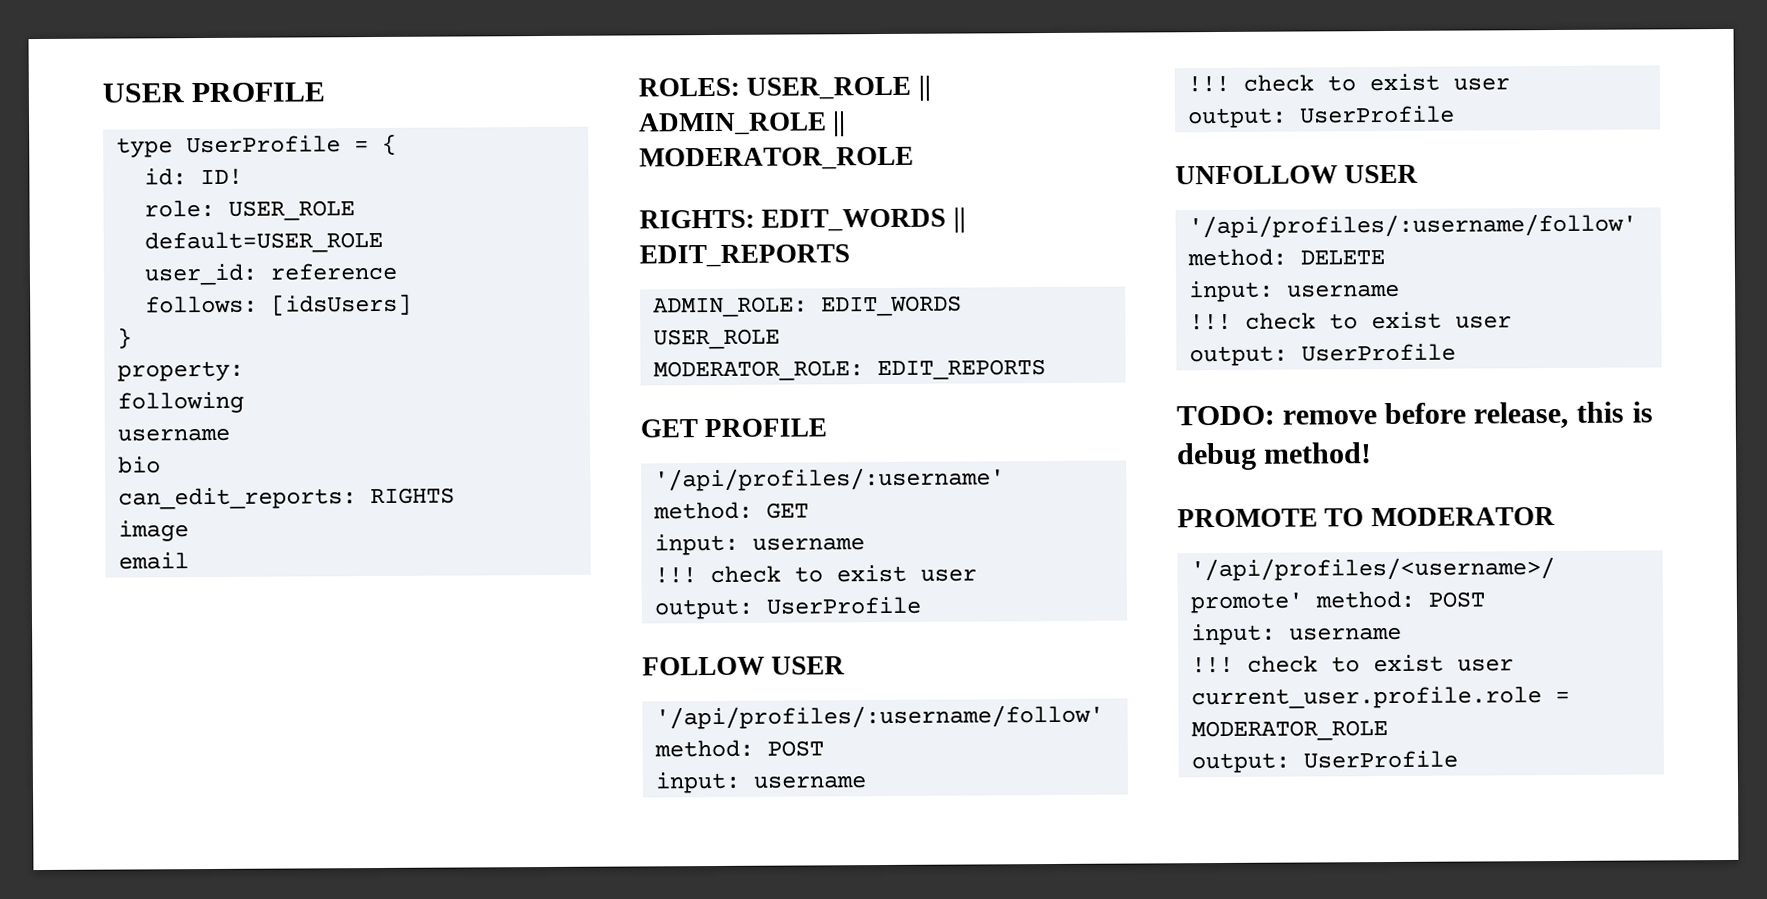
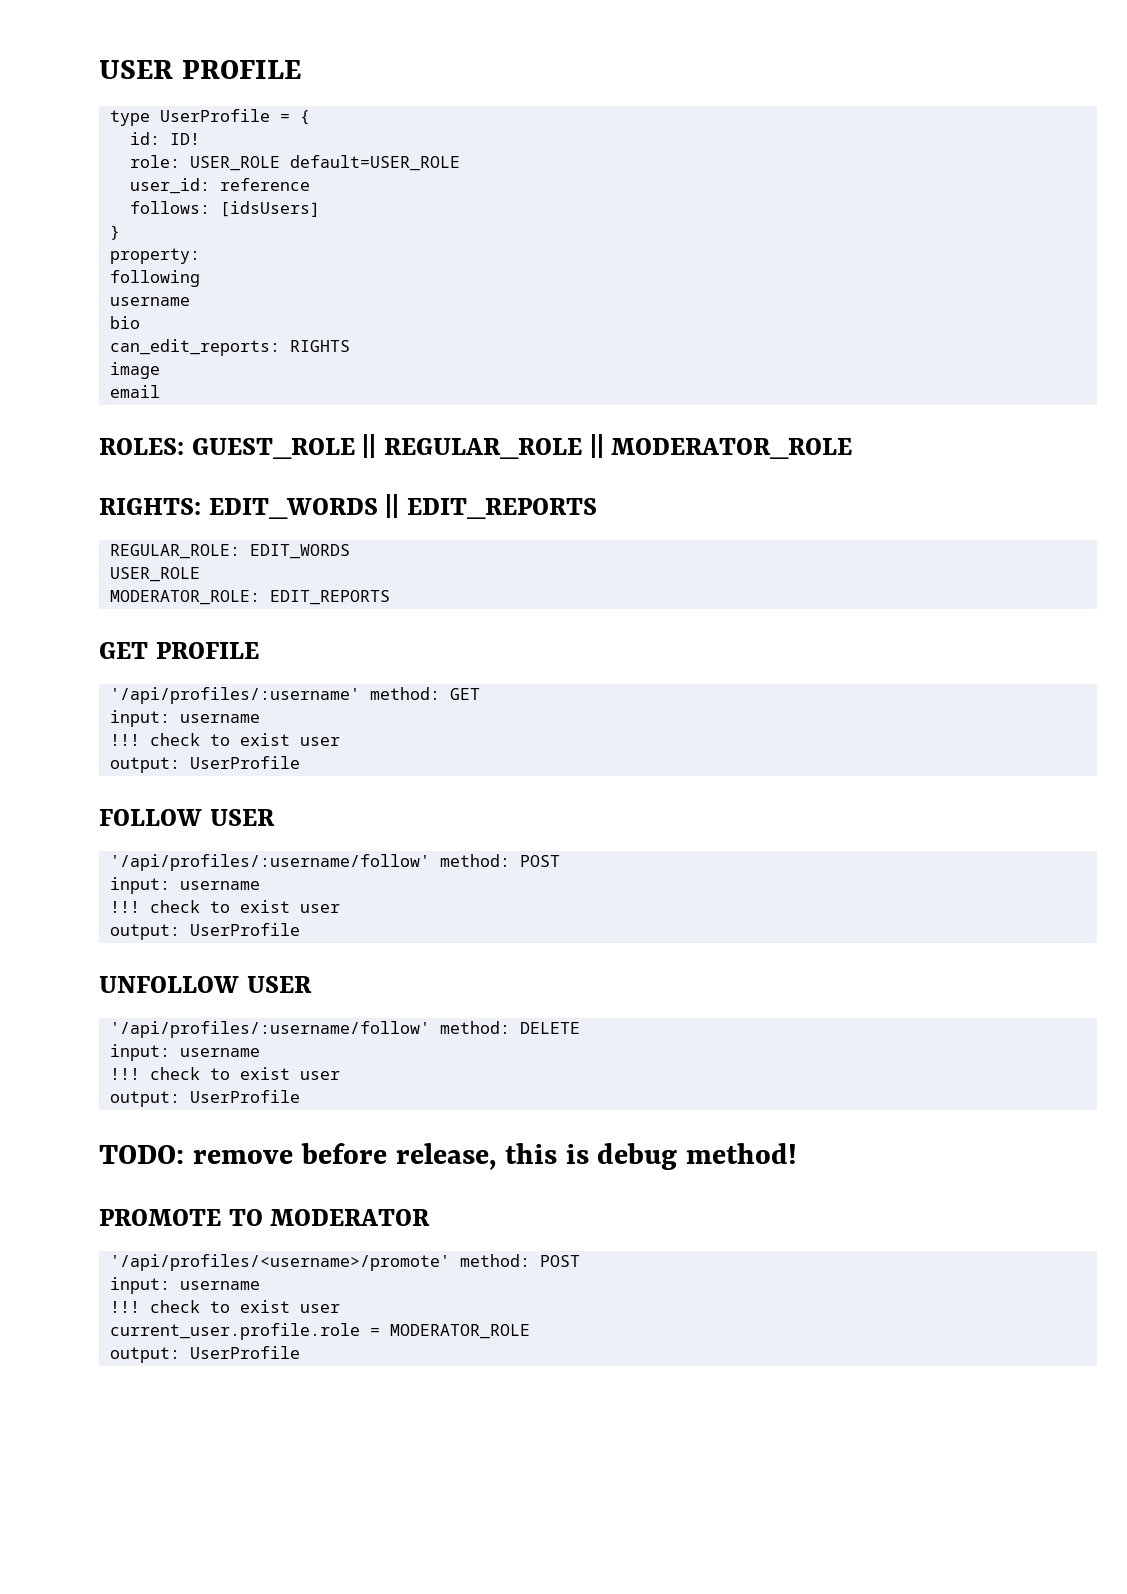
[746,75,931,101] [639,112,827,136] USER_ROLE || ADMIN_ROLE -> [191,434,583,459] GUEST_ROLE || REGULAR_ROLE
[652,296,808,318] ADMIN_ROLE: -> [110,544,241,559] REGULAR_ROLE:

